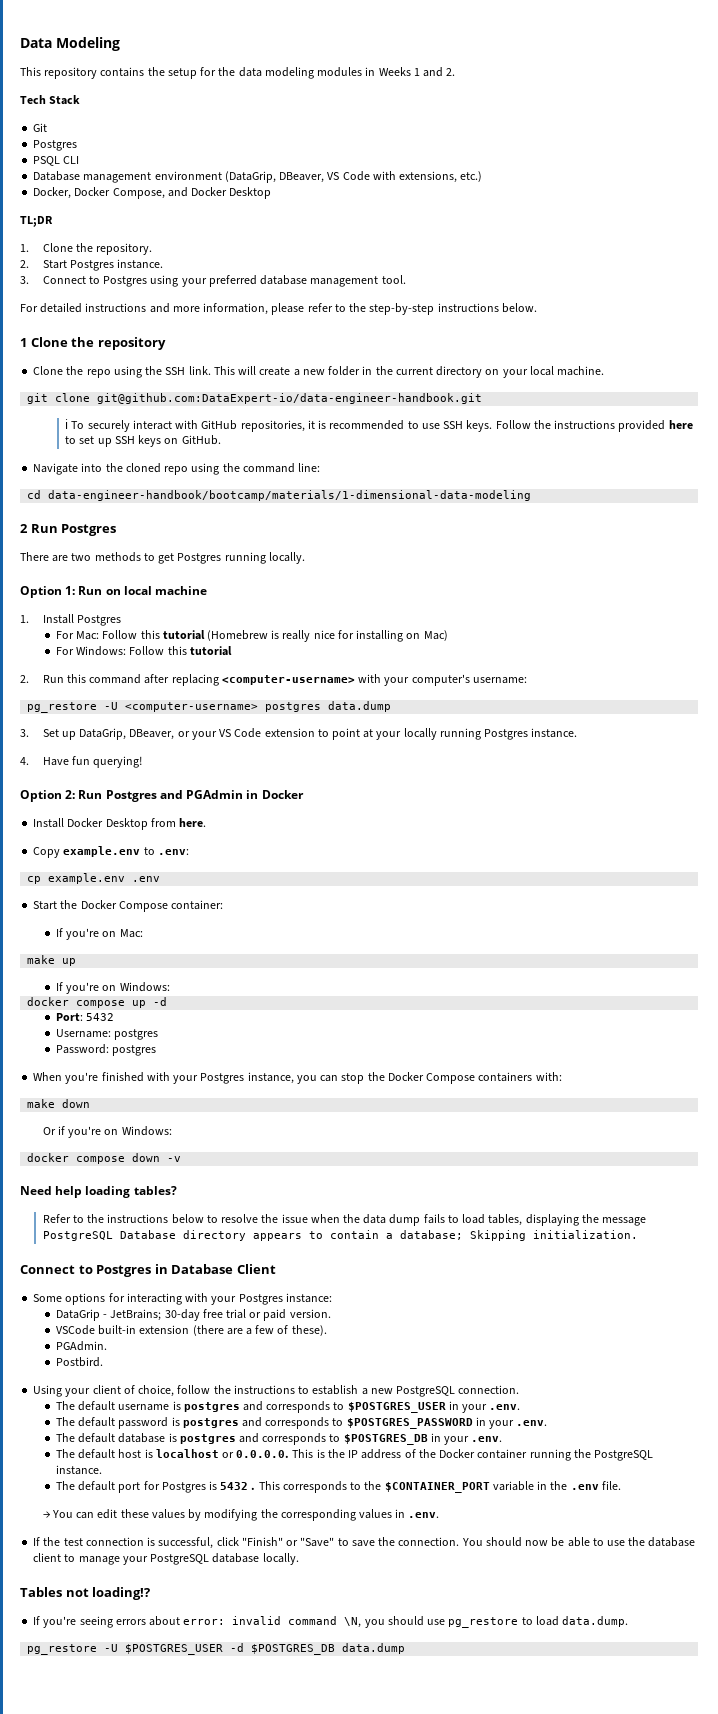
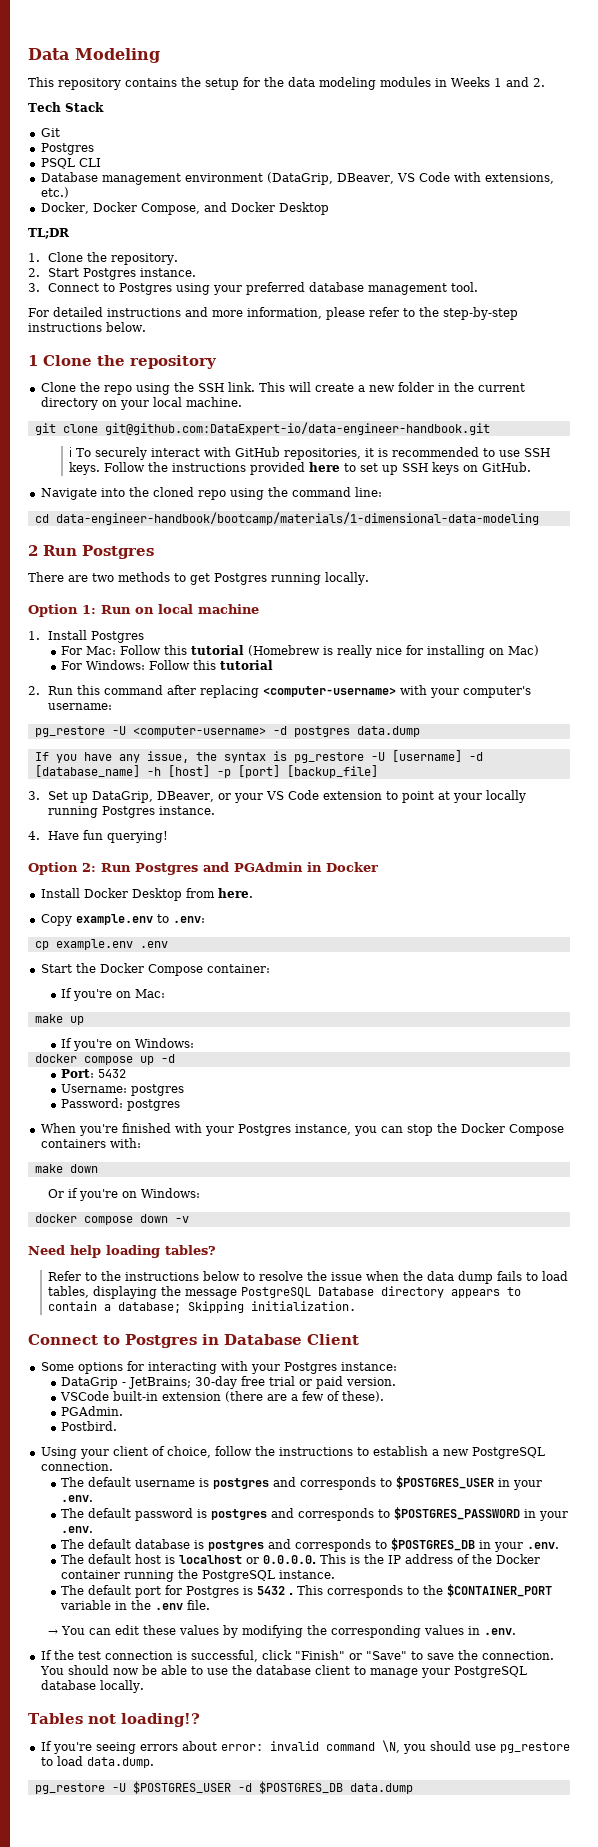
(259, 707) none -> [272,726,287,735] -d
(392, 706) none -> [34,750,483,763] [34,765,378,778] // If you have any issue, the syntax is pg_restore -U [username] -d [database_name] -h [host] -p [port] [backup_file]

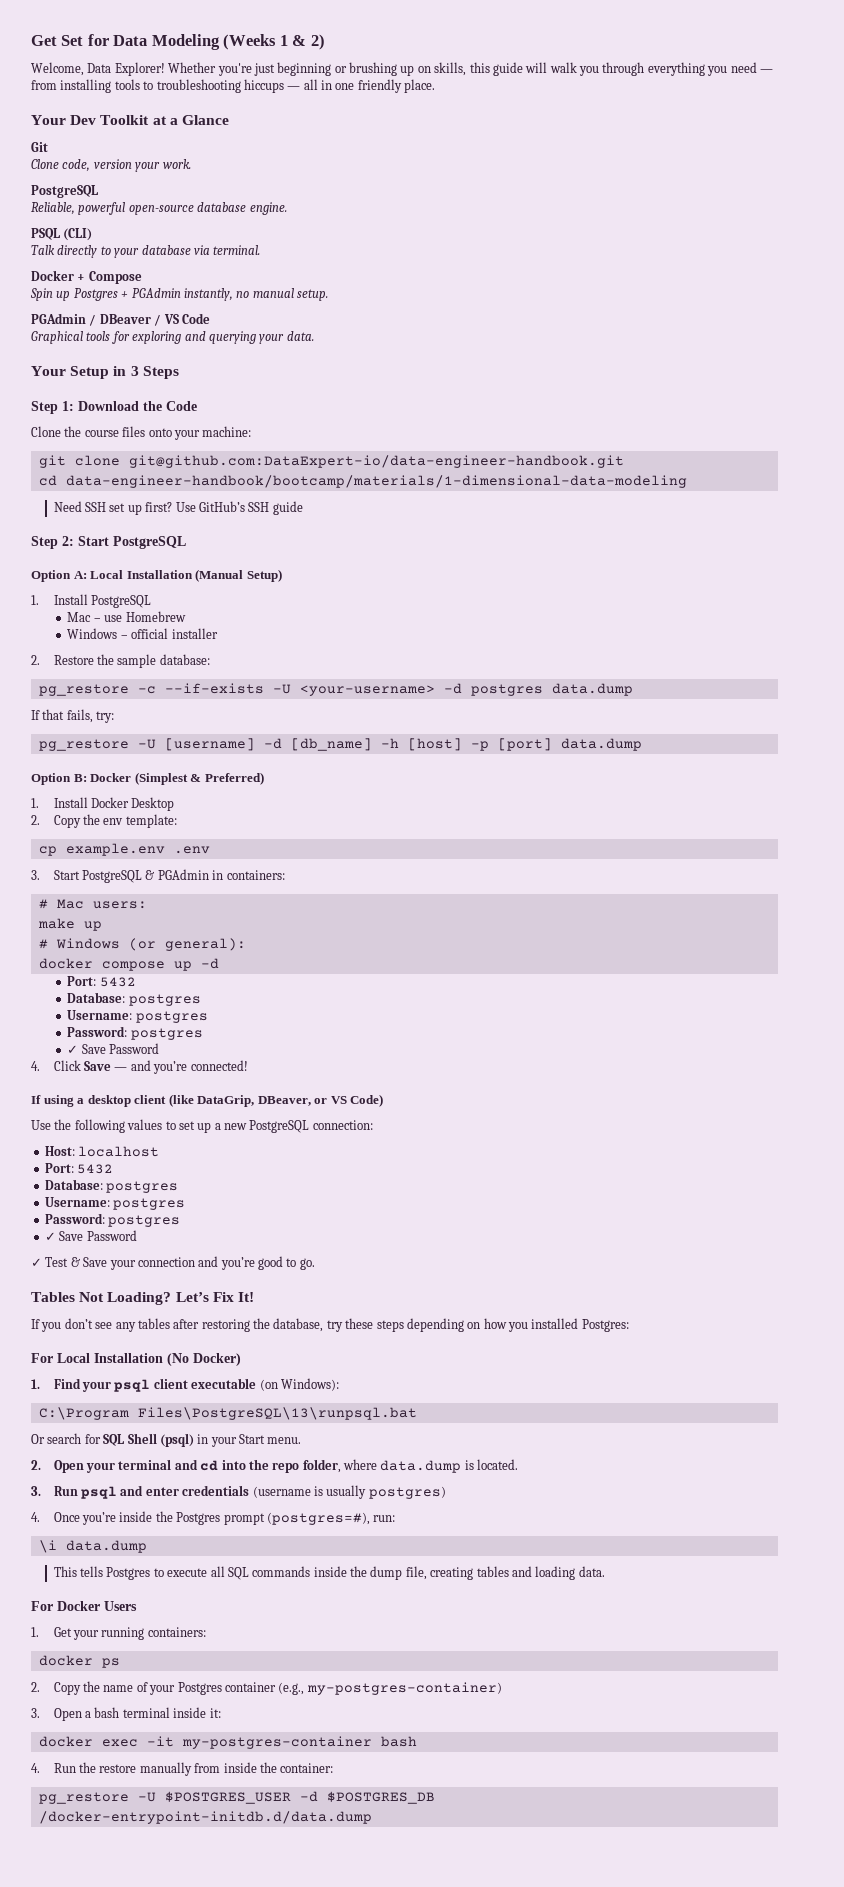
(28, 54) none -> [31,34,109,46] Get Set for
[28,77,545,90] [28,102,104,112] [40,128,60,137] [40,143,94,155] [40,158,101,169] [40,172,554,185] [40,187,69,198] [40,202,329,215] [28,228,70,239] [28,252,179,265] [28,268,197,280] [28,282,479,295] [28,307,518,320] [28,322,146,332] [28,355,217,369] [40,382,525,395] [40,397,242,410] [34,422,490,435] [68,447,550,460] [68,462,531,475] [40,487,382,500] [34,512,539,525] [28,545,154,559] [28,572,369,585] [28,604,259,617] [28,630,145,643] [60,645,539,658] [60,660,273,670] [28,685,532,698] [48,703,113,710] [34,726,420,737] [34,751,287,763] // This repository contains the setup for the data modeling modules in Weeks 1 and 2. // Tech Stack // Git // Postgres // PSQL CLI // Database management environment (DataGrip, DBeaver, VS Code with extensions, etc.) // Docker, Docker Compose, and Docker Desktop // TL;DR // 1. Clone the repository. // 2. Start Postgres instance. // 3. Connect to Postgres using your preferred database management tool. // For detailed instructions and more information, please refer to the step-by-step instructions below. // 1 Clone the repository // Clone the repo using the SSH link. This will create a new folder in the current directory on your local machine. // git clone git@github.com:DataExpert-io/data-engineer-handbook.git // ℹ To securely interact with GitHub repositories, it is recommended to use SSH keys. Follow the instructions provided here to set up SSH keys on GitHub. // Navigate into the cloned repo using the command line: // cd data-engineer-handbook/bootcamp/materials/1-dimensional-data-modeling // 2 Run Postgres // There are two methods to get Postgres running locally. // Option 1: Run on local machine // 1. Install Postgres // For Mac: Follow this tutorial (Homebrew is really nice for installing on Mac) // For Windows: Follow this tutorial // 2. Run this command after replacing <computer-username> with your computer's username: // pg_restore -U <computer-username> -d postgres data.dump // If you have any issue, the syntax is -> [223,34,325,50] [31,62,773,76] [31,79,436,93] [31,115,229,125] [31,142,48,152] [31,159,191,172] [31,185,98,198] [31,202,287,215] [31,228,93,241] [31,245,261,258] [31,270,142,284] [30,288,328,301] [31,313,210,326] [31,331,314,344] [31,366,179,379] [31,401,197,414] [31,426,252,440] [38,455,624,468] [38,475,687,488] [53,501,303,515] [31,536,186,549] [31,569,282,582] [31,594,152,608] [67,611,186,622] [67,628,218,639] [31,654,210,668] [38,683,633,696] [31,709,115,723] (Weeks 1 & 2) // Welcome, Data Explorer! Whether you're just beginning or brushing up on skills, this guide will walk you through everything you need — from installing tools to troubleshooting hiccups — all in one friendly place. // Your Dev Toolkit at a Glance // Git // Clone code, version your work. // PostgreSQL // Reliable, powerful open-source database engine. // PSQL (CLI) // Talk directly to your database via terminal. // Docker + Compose // Spin up Postgres + PGAdmin instantly, no manual setup. // PGAdmin / DBeaver / VS Code // Graphical tools for exploring and querying your data. // Your Setup in 3 Steps // Step 1: Download the Code // Clone the course files onto your machine: // git clone git@github.com:DataExpert-io/data-engineer-handbook.git // cd data-engineer-handbook/bootcamp/materials/1-dimensional-data-modeling // Need SSH set up first? Use GitHub’s SSH guide // Step 2: Start PostgreSQL // Option A: Local Installation (Manual Setup) // 1. Install PostgreSQL // Mac – use Homebrew // Windows – official installer // 2. Restore the sample database: // pg_restore -c --if-exists -U <your-username> -d postgres data.dump // If that fails, try: //
[34,765,140,777] [database_name] -> [290,738,372,751] [db_name]
[286,765,378,778] [28,790,527,803] [48,806,216,818] [28,830,169,843] [28,862,378,875] [40,888,253,901] [40,914,205,926] [34,939,168,950] [40,963,270,976] [60,988,165,1001] [34,1014,84,1025] [60,1038,194,1051] [backup_file] // 3. Set up DataGrip, DBeaver, or your VS Code extension to point at your locally running Postgres instance. // 4. Have fun querying! // Option 2: Run Postgres and PGAdmin in Docker // Install Docker Desktop from here. // Copy example.env to .env: // cp example.env .env // Start the Docker Compose container: // If you're on Mac: // make up // If you're on Windows: -> [560,738,642,751] [31,772,264,785] [31,797,175,811] [31,814,177,828] [38,843,210,856] [31,869,285,883] [38,899,147,909] [37,918,102,931] [38,938,246,951] data.dump // Option B: Docker (Simplest & Preferred) // 1. Install Docker Desktop // 2. Copy the env template: // cp example.env .env // 3. Start PostgreSQL & PGAdmin in containers: // # Mac users: // make up // # Windows (or general):
[60,1084,184,1096] [60,1098,180,1111] [40,1123,564,1136] [40,1138,141,1148] [34,1164,98,1173] [48,1188,201,1201] [34,1214,189,1225] [28,1245,216,1258] [48,1271,569,1284] [48,1286,522,1299] [48,1301,357,1313] [28,1334,359,1348] [40,1361,397,1374] [60,1376,396,1389] [59,1391,384,1402] [60,1406,123,1416] [60,1421,117,1431] [40,1446,545,1459] [40,1462,113,1471] [60,1476,542,1490] [60,1495,93,1502] [60,1507,568,1521] [60,1526,93,1533] [60,1538,559,1552] [60,1554,540,1564] [60,1569,335,1582] [60,1584,552,1598] [59,1600,210,1610] [48,1625,517,1638] [40,1650,554,1662] [39,1665,527,1678] [40,1680,144,1693] [28,1713,200,1727] [40,1740,570,1754] [40,1756,154,1768] // Username: postgres // Password: postgres // When you're finished with your Postgres instance, you can stop the Docker Compose containers with: // make down // Or if you're on Windows: // docker compose down -v // Need help loading tables? // Refer to the instructions below to resolve the issue when the data dump fails to load tables, displaying the message PostgreSQL Database directory appears to contain a database; Skipping initialization. // Connect to Postgres in Database Client // Some options for interacting with your Postgres instance: // DataGrip - JetBrains; 30-day free trial or paid version. // VSCode built-in extension (there are a few of these). // PGAdmin. // Postbird. // Using your client of choice, follow the instructions to establish a new PostgreSQL connection. // The default username is postgres and corresponds to $POSTGRES_USER in your .env. // The default password is postgres and corresponds to $POSTGRES_PASSWORD in your .env. // The default database is postgres and corresponds to $POSTGRES_DB in your .env. // The default host is localhost or 0.0.0.0. This is the IP address of the Docker container running the PostgreSQL instance. // The default port for Postgres is 5432 . This corresponds to the $CONTAINER_PORT variable in the .env file. // → You can edit these values by modifying the corresponding values in .env. // If the test connection is successful, click "Finish" or "Save" to save the connection. You should now be able to use the database client to manage your PostgreSQL database locally. // Tables not loading!? // If you're seeing errors about error: invalid command \N, you should use pg_restore to load data.dump. -> [67,992,201,1006] [67,1010,208,1023] [67,1026,203,1040] [67,1043,160,1054] [31,1060,248,1074] [31,1094,384,1107] [31,1119,373,1133] [44,1146,160,1157] [44,1163,114,1174] [44,1179,179,1193] [44,1197,186,1210] [44,1213,181,1227] [44,1230,137,1241] [31,1256,315,1270] [31,1292,254,1305] [31,1318,629,1332] [31,1353,241,1366] [31,1378,339,1392] [38,1407,417,1420] [31,1433,302,1447] [31,1459,519,1473] [31,1485,446,1499] [31,1511,396,1525] [38,1540,147,1553] [53,1566,605,1580] [31,1601,137,1611] [31,1627,206,1640] [38,1655,120,1668] [31,1681,502,1695] [31,1707,221,1721] [38,1736,417,1749] [31,1762,334,1776] // Database: postgres // Username: postgres // Password: postgres // ✓ Save Password // 4. Click Save — and you’re connected! // If using a desktop client (like DataGrip, DBeaver, or VS Code) // Use the following values to set up a new PostgreSQL connection: // Host: localhost // Port: 5432 // Database: postgres // Username: postgres // Password: postgres // ✓ Save Password // ✓ Test & Save your connection and you’re good to go. // Tables Not Loading? Let’s Fix It! // If you don’t see any tables after restoring the database, try these steps depending on how you installed Postgres: // For Local Installation (No Docker) // 1. Find your psql client executable (on Windows): // C:\Program Files\PostgreSQL\13\runpsql.bat // Or search for SQL Shell (psql) in your Start menu. // 2. Open your terminal and cd into the repo folder, where data.dump is located. // 3. Run psql and enter credentials (username is usually postgres) // 4. Once you’re inside the Postgres prompt (postgres=#), run: // \i data.dump // This tells Postgres to execute all SQL commands inside the dump file, creating tables and loading data. // For Docker Users // 1. Get your running containers: // docker ps // 2. Copy the name of your Postgres container (e.g., my-postgres-container) // 3. Open a bash terminal inside it: // docker exec -it my-postgres-container bash // 4. Run the restore manually from inside the container:
[349,1783,413,1794] data.dump -> [38,1811,372,1824] /docker-entrypoint-initdb.d/data.dump

